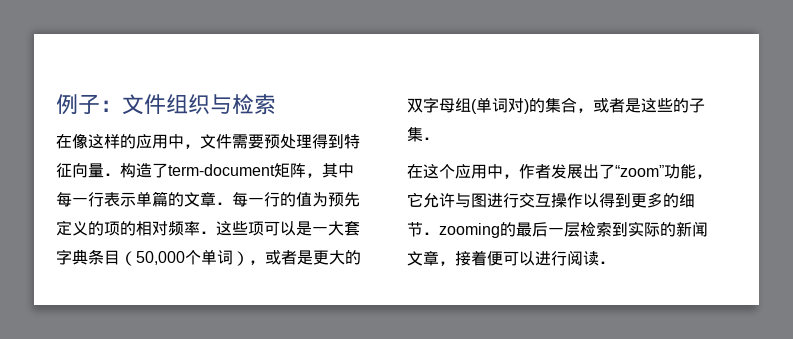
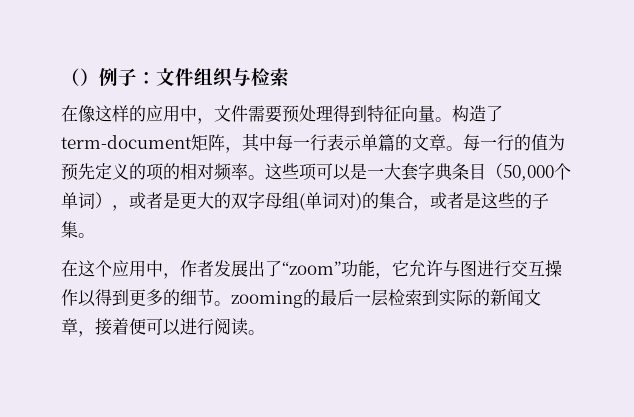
(56, 104) none -> [61,68,99,86] （）
[104,173,120,176] ． -> [435,117,452,122] 。
[216,202,232,205] ． -> [446,146,463,151] 。
[200,231,216,234] ． -> [248,175,265,180] 。
[423,137,439,140] ． -> [78,233,95,238] 。
[423,232,439,235] ． -> [214,301,231,306] 。
[599,261,615,264] ． -> [248,330,265,335] 。

